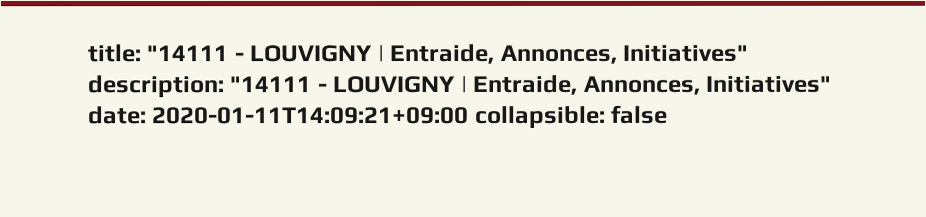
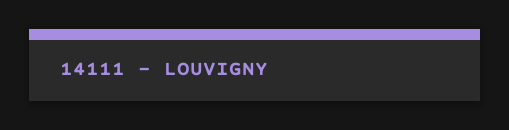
[87,43,749,65] [87,74,832,98] [87,104,669,128] title: "14111 - LOUVIGNY | Entraide, Annonces, Initiatives" description: "14111 - LOUVIGNY | Entraide, Annonces, Initiatives" date: 2020-01-11T14:09:21+09:00 collapsible: false -> [60,62,268,76] 14111 - LOUVIGNY

